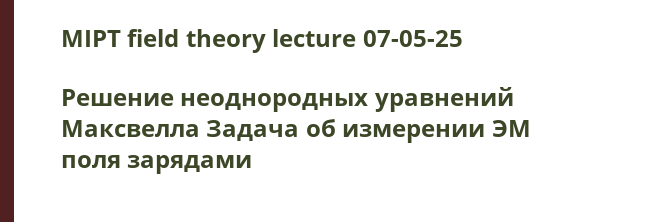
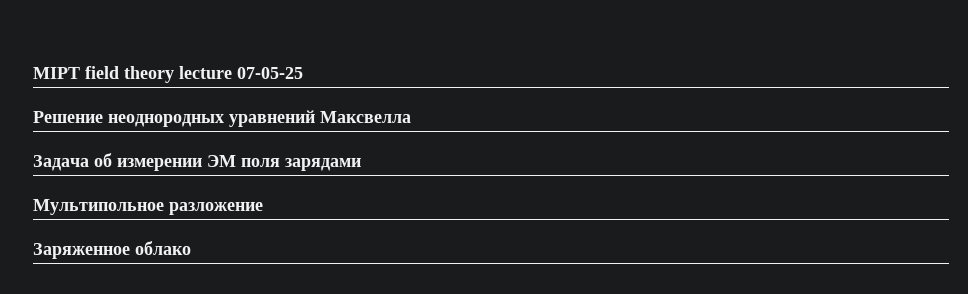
(200, 128) none -> (411, 117) //
(253, 164) none -> [33,199,263,215] [33,241,191,259] // Мультипольное разложение // Заряженное облако

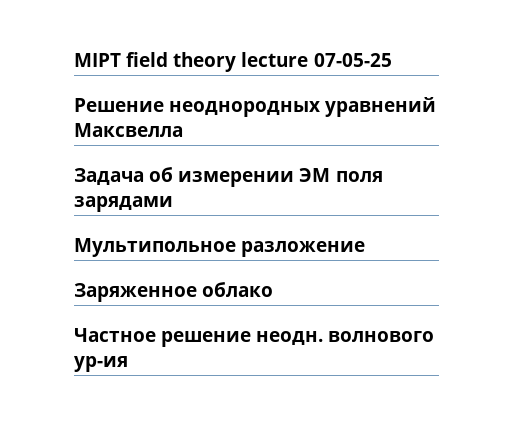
(191, 248) none -> [74,328,435,347] [74,356,128,372] // Частное решение неодн. волнового ур-ия

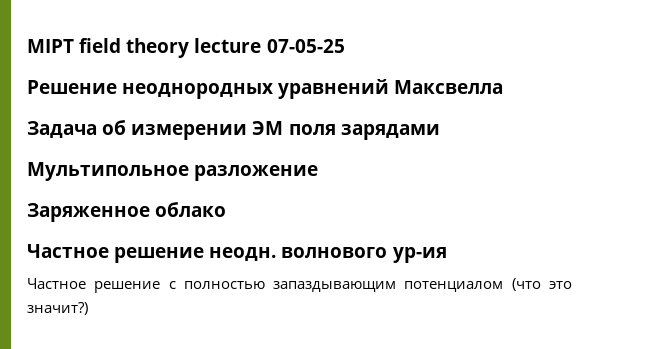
(128, 364) none -> [27,278,572,293] [27,302,88,315] // Частное решение с полностью запаздывающим потенциалом (что это значит?)

